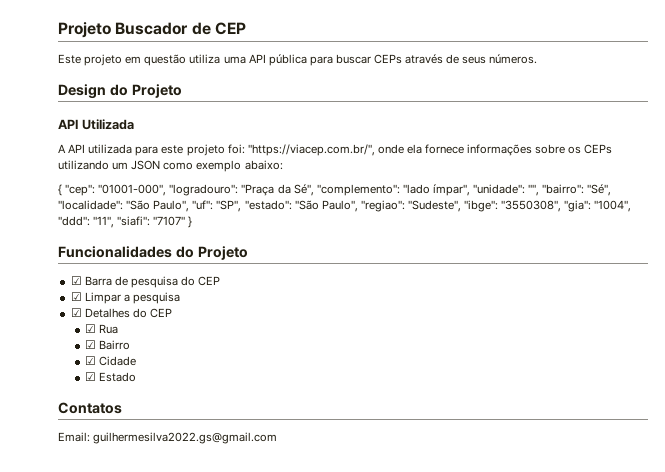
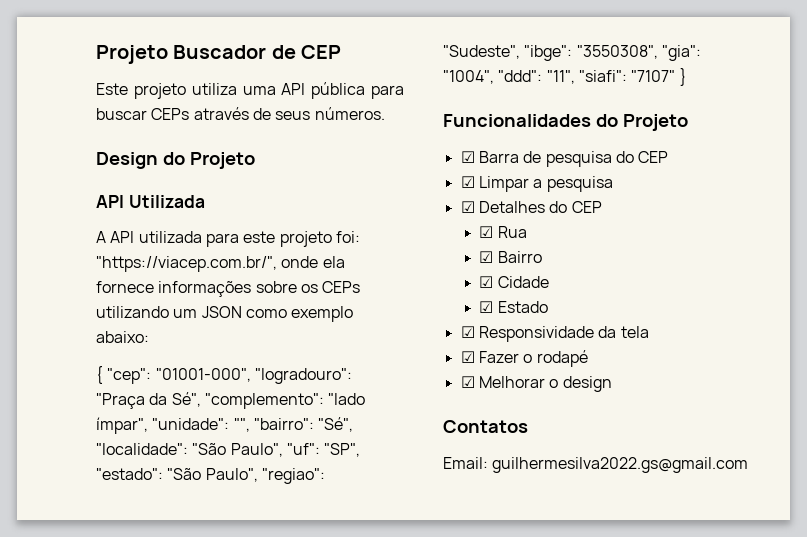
[125,54,187,66] em questão -> (186, 91) none
(137, 377) none -> [460,326,649,342] [460,350,588,367] [460,376,612,392] // ☑ Responsividade da tela // ☑ Fazer o rodapé // ☑ Melhorar o design

